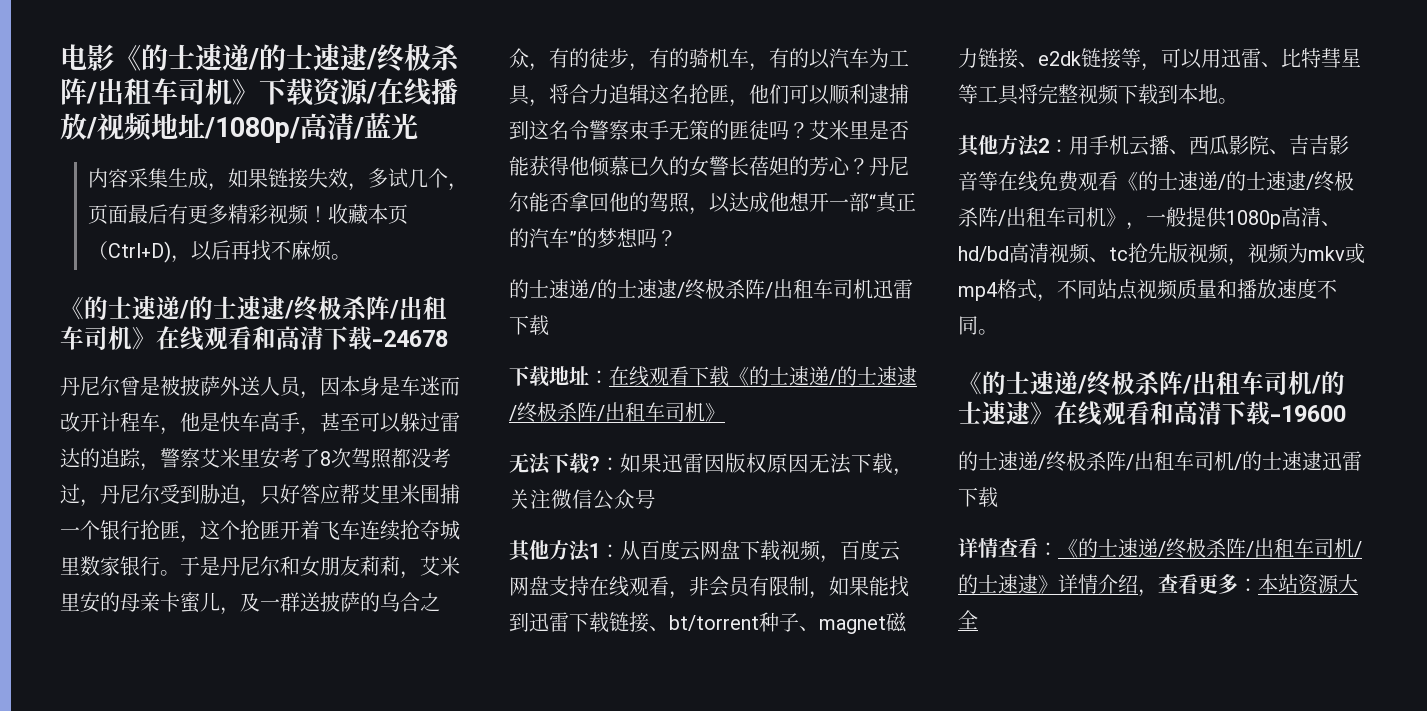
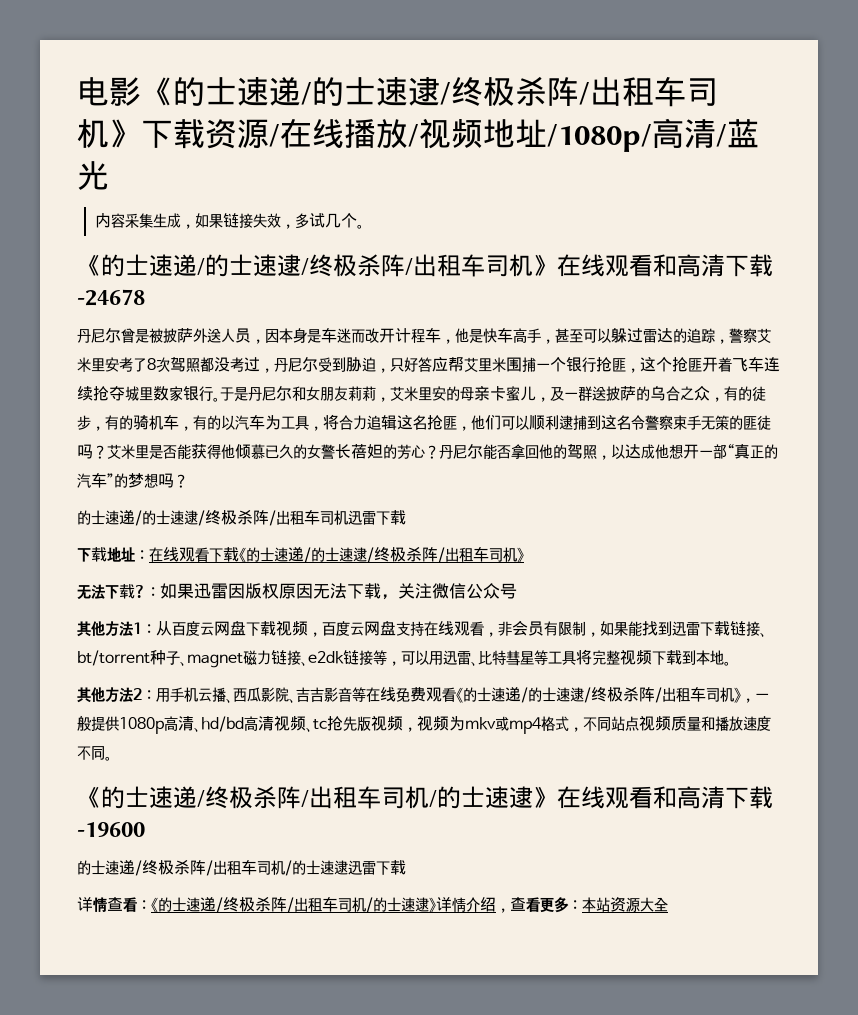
[447,183,468,191] [87,204,408,225] [87,240,331,263] ，页面最后有更多精彩视频！收藏本页（Ctrl+D)，以后再找不麻烦 -> (357, 220) none

